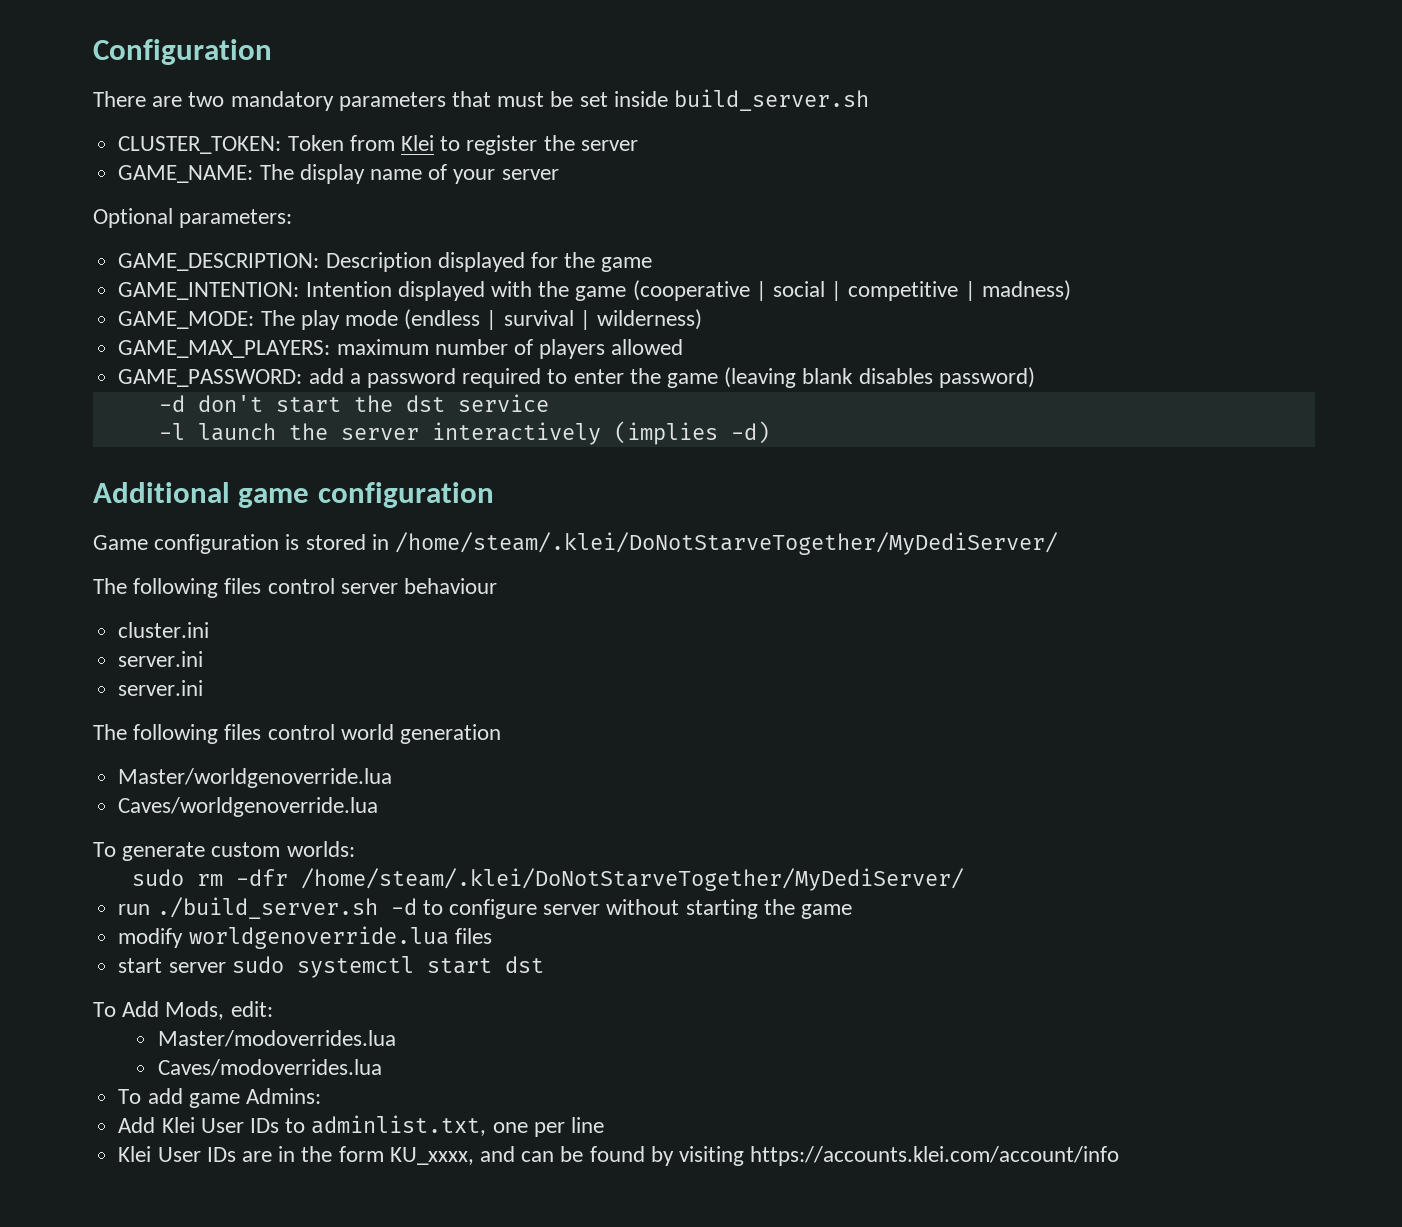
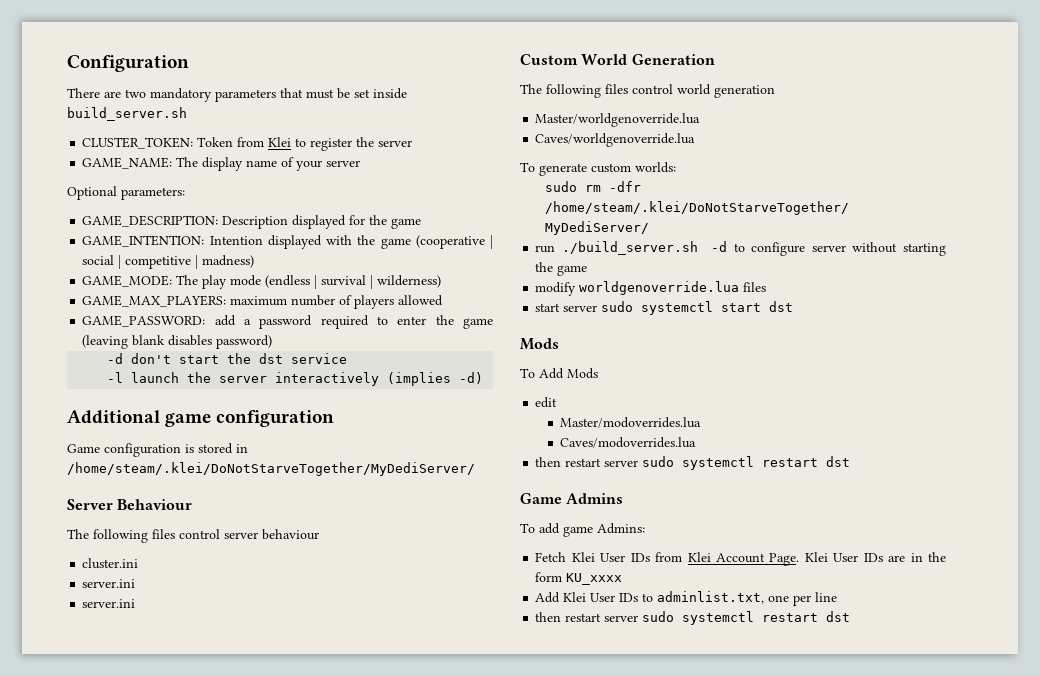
(1059, 543) none -> [67,499,193,510] // Server Behaviour
(204, 688) none -> [520,54,715,65] // Custom World Generation
(544, 964) none -> [520,338,559,350] // Mods
[165,1001,273,1020] Mods, edit: -> [567,368,598,379] [535,397,558,408] Mods // edit
[118,1088,321,1108] To add game Admins: -> [535,456,851,470] [520,493,624,504] [520,523,645,537] [535,552,946,566] [535,572,623,585] then restart server sudo systemctl restart dst // Game Admins // To add game Admins: // Fetch Klei User IDs from Klei Account Page. Klei User IDs are in the form KU_xxxx
[118,1146,1120,1166] Klei User IDs are in the form KU_xxxx, and can be found by visiting https://accounts.klei.com/account/info -> [535,611,851,625] then restart server sudo systemctl restart dst

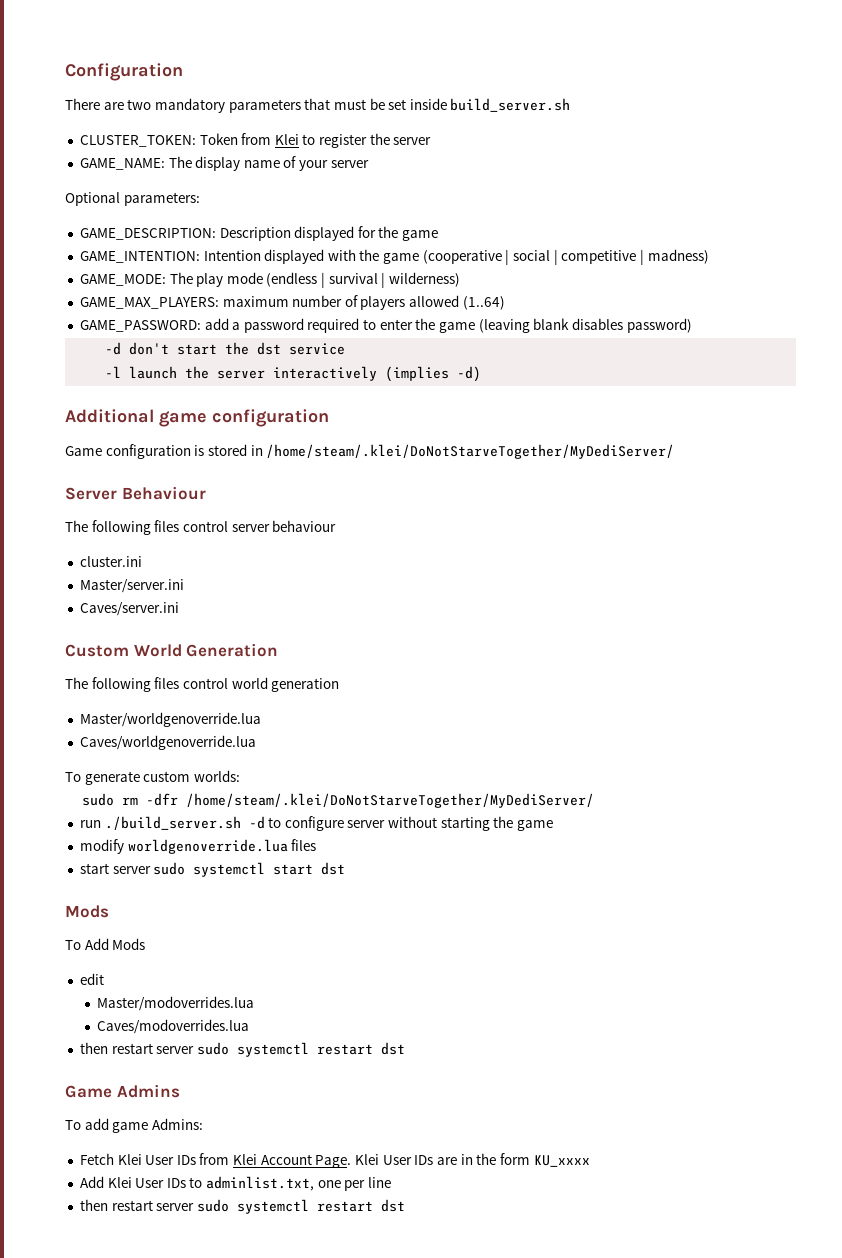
(444, 300) none -> [462,296,505,310] (1..64)
[82,579,136,588] [82,599,136,608] server.ini // server.ini -> [79,579,184,593] [79,602,179,616] Master/server.ini // Caves/server.ini

